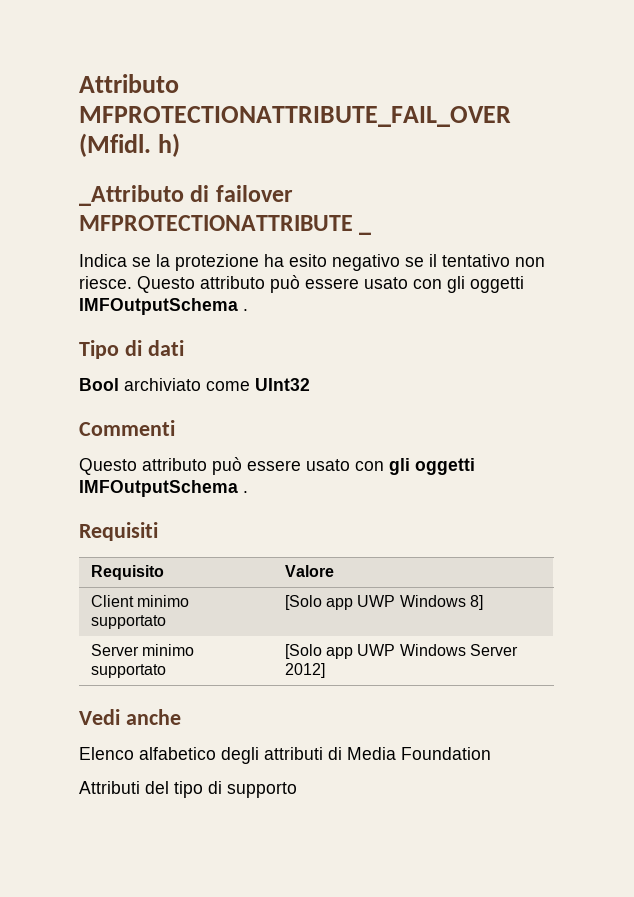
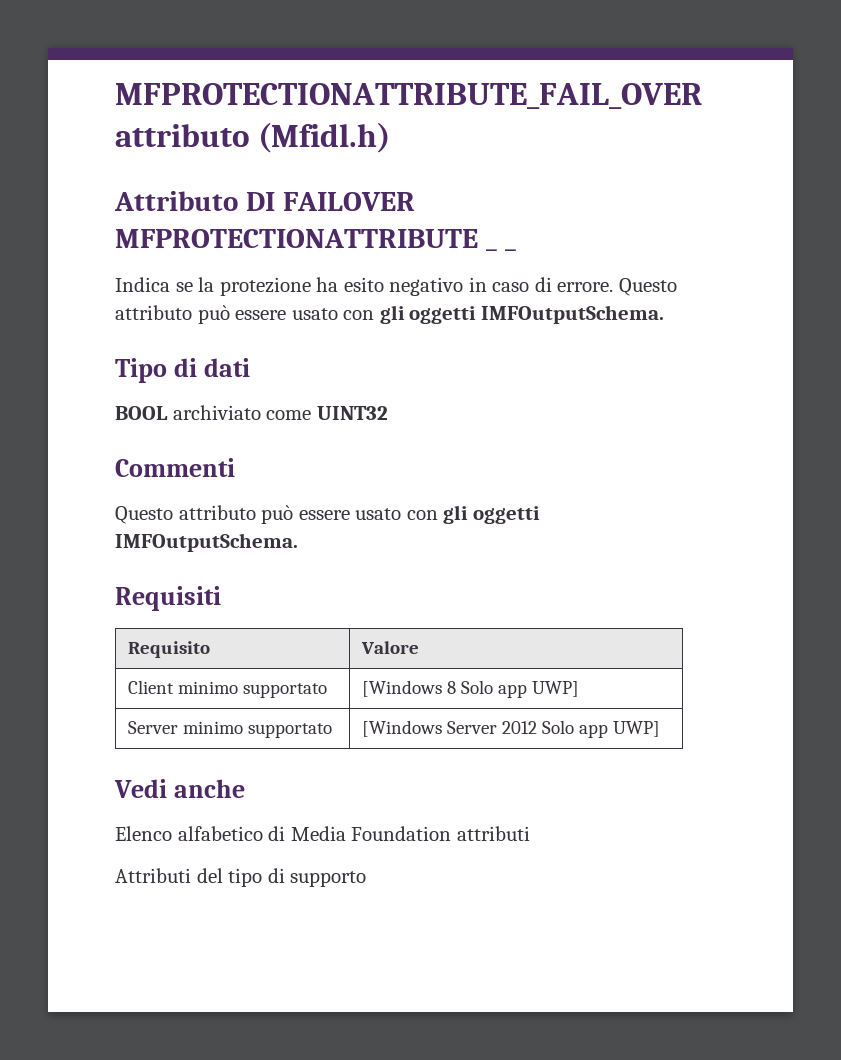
[79,74,179,93] [79,106,511,127] [79,133,180,157] [79,185,293,206] Attributo MFPROTECTIONATTRIBUTE_FAIL_OVER (Mfidl. h) // _Attributo di failover -> [115,83,702,109] [115,122,390,153] [114,191,415,211] MFPROTECTIONATTRIBUTE_FAIL_OVER attributo (Mfidl.h) // Attributo DI FAILOVER
(372, 233) none -> [504,248,516,251] _
[405,254,545,267] [79,275,524,293] [79,298,248,315] se il tentativo non riesce. Questo attributo può essere usato con gli oggetti IMFOutputSchema . -> [468,277,677,296] [115,305,664,324] in caso di errore. Questo attributo può essere usato con gli oggetti IMFOutputSchema.
[79,378,119,391] Bool -> [115,406,168,420] BOOL
[255,378,310,391] UInt32 -> [316,406,388,420] UINT32
[79,480,248,497] IMFOutputSchema . -> [115,533,298,552] IMFOutputSchema.
[284,595,483,610] [90,644,194,656] [90,664,166,678] [284,644,518,659] [284,663,325,678] [Solo app UWP Windows 8] // Server minimo supportato | [Solo app UWP Windows Server 2012] -> [362,680,580,698] [128,721,333,738] [362,720,661,738] [Windows 8 Solo app UWP] // Server minimo supportato | [Windows Server 2012 Solo app UWP]
[221,747,323,764] degli attributi -> (263, 833) none
(491, 753) none -> [456,826,530,841] attributi

